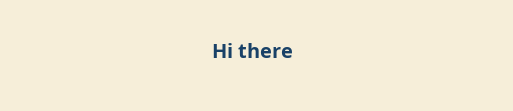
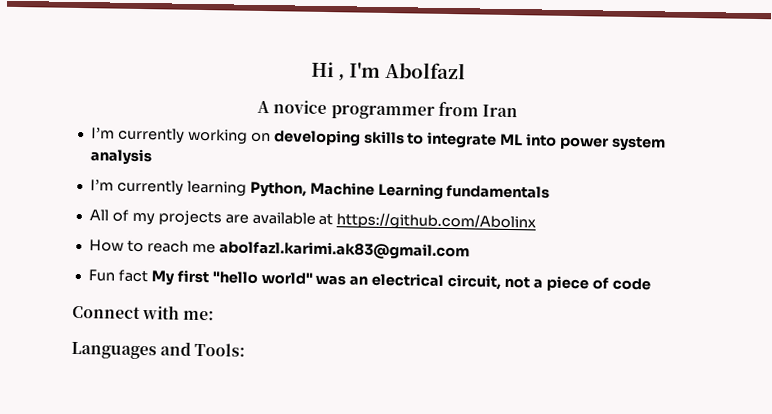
[238,43,294,58] there -> [338,61,466,82] [257,100,518,120] [90,127,667,152] [89,148,152,166] [89,179,551,200] [88,209,537,232] [88,239,470,261] [87,269,651,292] [72,305,215,321] [71,341,246,360] , I'm Abolfazl // A novice programmer from Iran // I’m currently working on developing skills to integrate ML into power system analysis // I’m currently learning Python, Machine Learning fundamentals // All of my projects are available at https://github.com/Abolinx // How to reach me abolfazl.karimi.ak83@gmail.com // Fun fact My first "hello world" was an electrical circuit, not a piece of code // Connect with me: // Languages and Tools:

